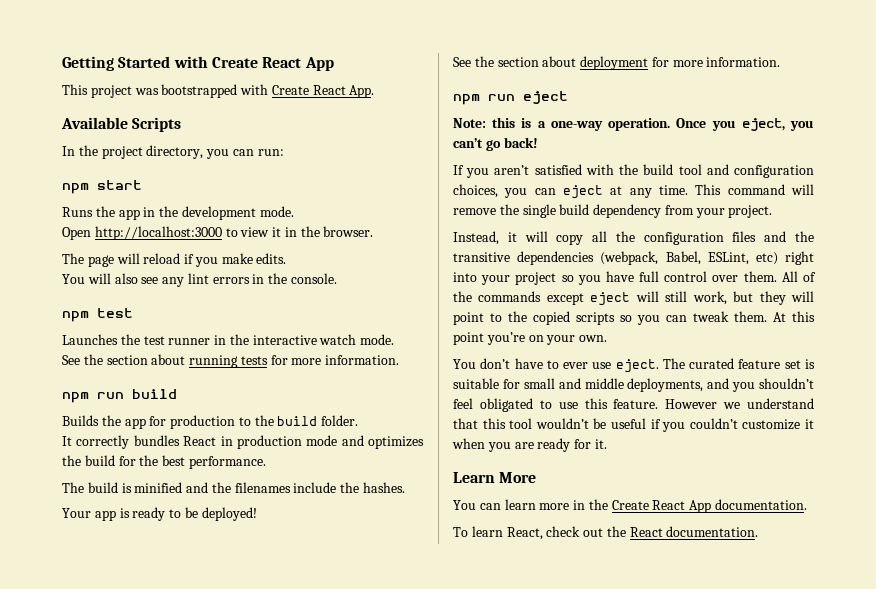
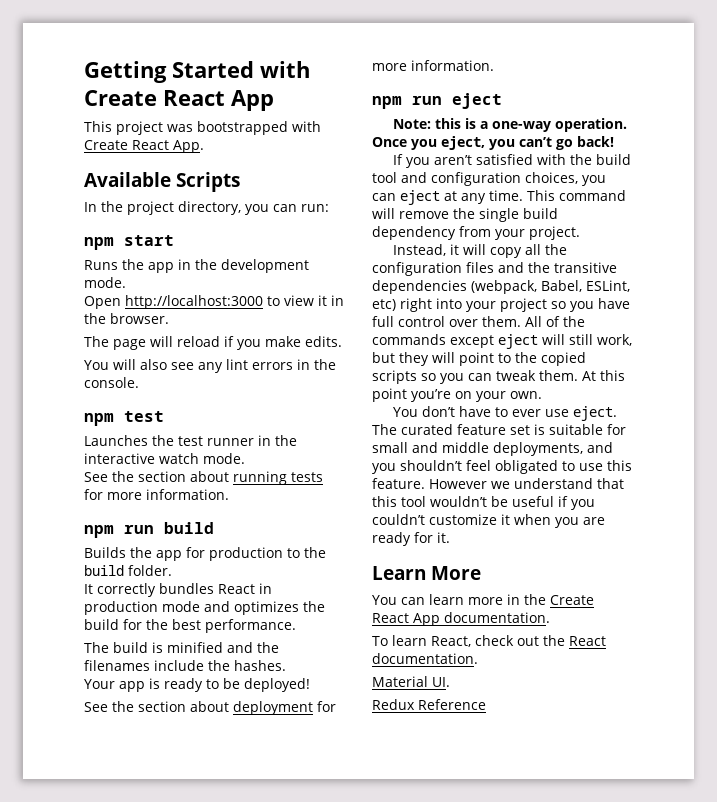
(759, 531) none -> [372,676,450,687] [372,699,486,710] // Material UI. // Redux Reference

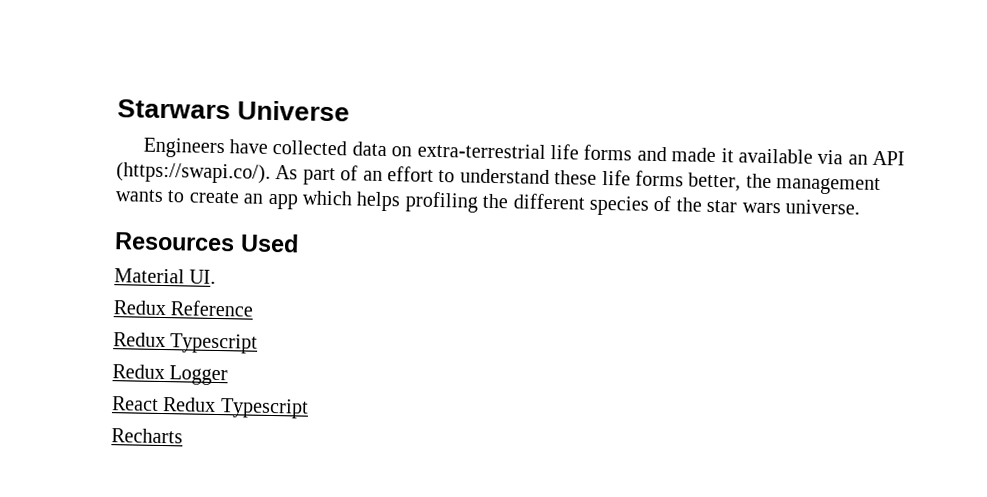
[84,61,310,83] [84,90,274,111] [84,121,321,135] [84,140,204,153] [84,172,241,192] [84,201,329,215] [84,235,174,250] [84,259,309,273] [84,277,126,288] [84,295,344,309] [84,313,169,324] [84,336,342,350] [84,359,336,373] [84,377,139,388] [84,411,164,426] [84,435,297,446] [84,453,245,464] [84,471,323,485] [84,489,229,500] [84,522,214,538] [84,547,326,561] [84,565,172,576] [84,583,272,597] [84,601,325,615] [84,619,296,633] [84,642,279,653] [84,660,286,671] [84,678,310,692] [84,701,336,715] [372,60,494,71] [372,93,502,109] [393,118,628,132] [372,136,614,150] [393,154,632,168] [372,172,606,186] [372,190,626,205] [372,208,558,222] [372,226,580,240] [393,244,568,258] [372,262,617,276] [372,280,630,294] [372,298,630,312] [372,316,585,327] [372,334,632,349] [372,352,586,366] [372,370,625,384] [372,388,542,402] [393,406,618,421] [372,424,626,435] [372,442,613,456] [372,460,632,474] [372,478,624,489] [372,496,595,510] [372,514,605,528] [372,532,450,546] [372,566,482,580] [372,594,594,605] [372,612,550,626] [372,635,606,647] [372,653,478,664] [372,676,450,687] [372,699,486,710] Getting Started with Create React App // This project was bootstrapped with Create React App. // Available Scripts // In the project directory, you can run: // npm start // Runs the app in the development mode. // Open http://localhost:3000 to view it in the browser. // The page will reload if you make edits. // You will also see any lint errors in the console. // npm test // Launches the test runner in the interactive watch mode. // See the section about running tests for more information. // npm run build // Builds the app for production to the build folder. // It correctly bundles React in production mode and optimizes the build for the best performance. // The build is minified and the filenames include the hashes. // Your app is ready to be deployed! // See the section about deployment for more information. // npm run eject // Note: this is a one-way operation. Once you eject, you can’t go back! // If you aren’t satisfied with the build tool and configuration choices, you can eject at any time. This command will remove the single build dependency from your project. // Instead, it will copy all the configuration files and the transitive dependencies (webpack, Babel, ESLint, etc) right into your project so you have full control over them. All of the commands except eject will still work, but they will point to the copied scripts so you can tweak them. At this point you’re on your own. // You don’t have to ever use eject. The curated feature set is suitable for small and middle deployments, and you shouldn’t feel obligated to use this feature. However we understand that this tool wouldn’t be useful if you couldn’t customize it when you are ready for it. // Learn More // You can learn more in the Create React App documentation. // To learn React, check out the React documentation. // Material UI. // Redux Reference -> [117,99,351,122] [142,137,906,166] [116,162,882,196] [115,189,860,216] [114,232,299,253] [114,268,217,284] [113,300,254,317] [113,332,259,354] [112,364,229,386] [112,396,309,419] [111,428,183,444] Starwars Universe // Engineers have collected data on extra-terrestrial life forms and made it available via an API (https://swapi.co/). As part of an effort to understand these life forms better, the management wants to create an app which helps profiling the different species of the star wars universe. // Resources Used // Material UI. // Redux Reference // Redux Typescript // Redux Logger // React Redux Typescript // Recharts

